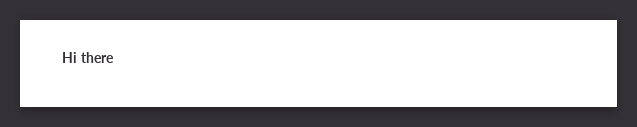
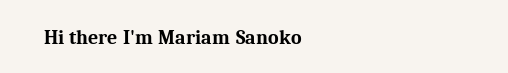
(114, 57) none -> [122,29,302,44] I'm Mariam Sanoko

